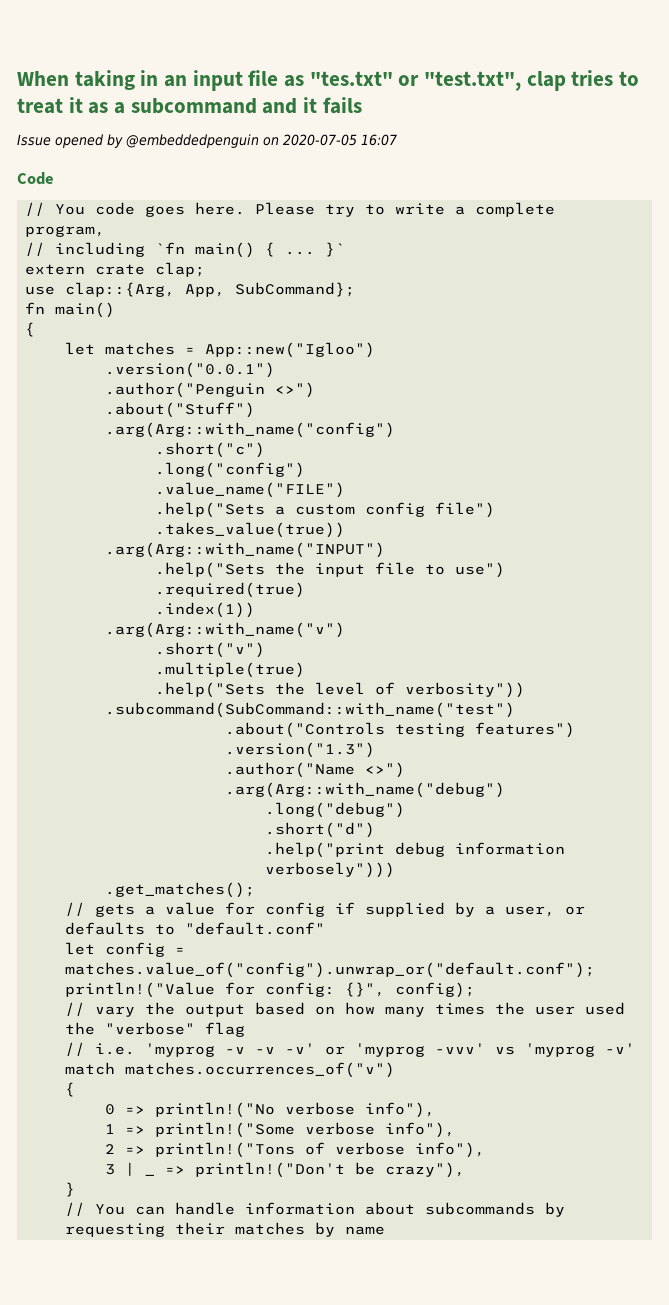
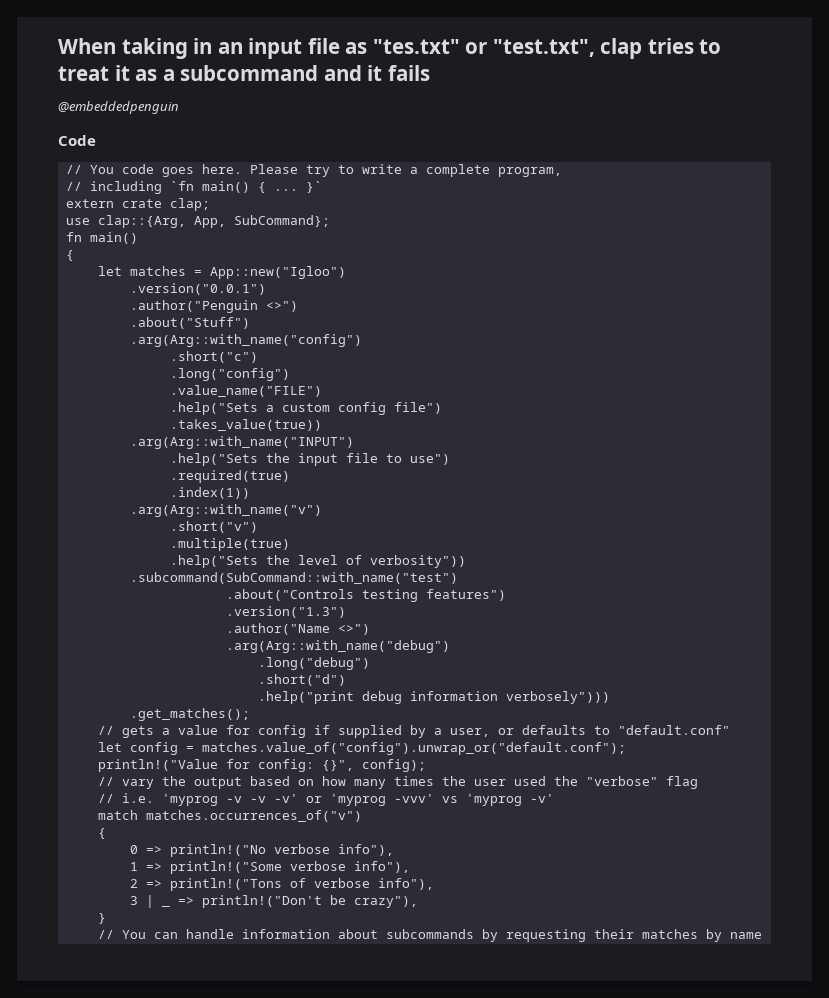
[17,134,397,148] Issue opened by @embeddedpenguin on 2020-07-05 16:07 -> [58,101,179,114] @embeddedpenguin

